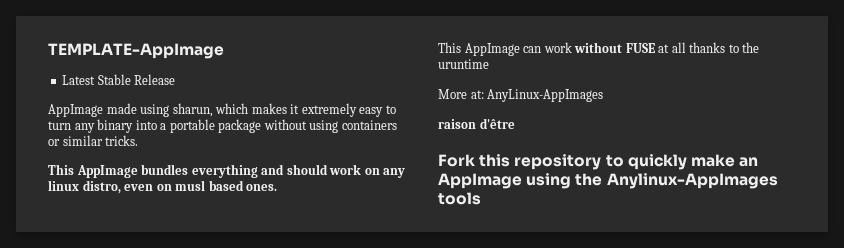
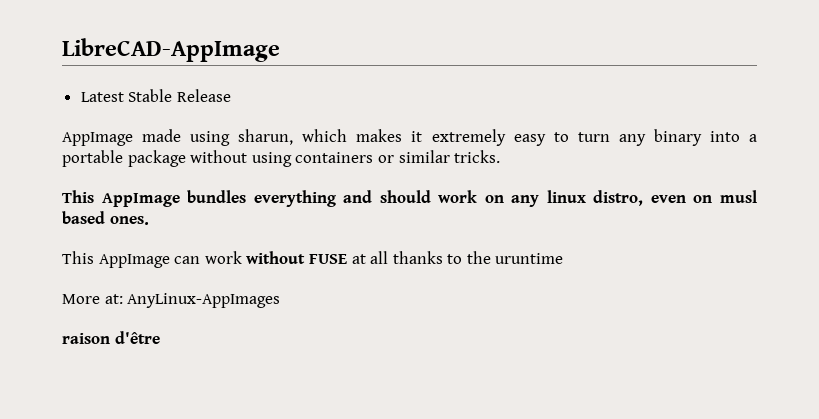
[48,43,224,59] TEMPLATE-AppImage -> [62,38,280,62] LibreCAD-AppImage
[438,154,759,170] [438,173,778,189] [438,192,481,205] // Fork this repository to quickly make an AppImage using the Anylinux-AppImages tools -> (160, 337) none

